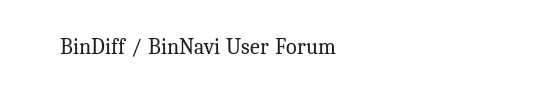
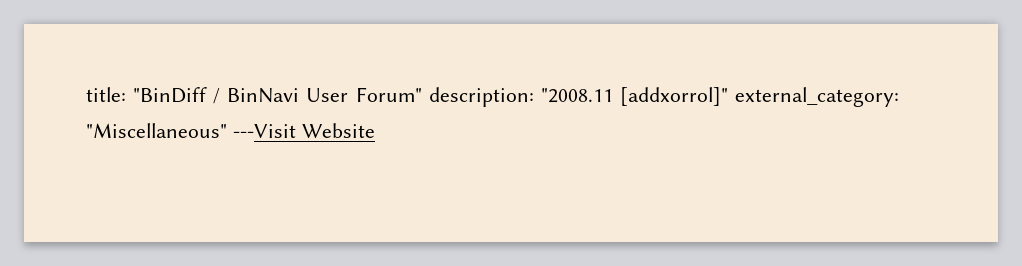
[60,38,127,54] BinDiff -> [86,87,208,103] title: "BinDiff
[274,38,336,54] Forum -> [355,87,899,107] [86,123,375,138] Forum" description: "2008.11 [addxorrol]" external_category: "Miscellaneous" ---Visit Website

